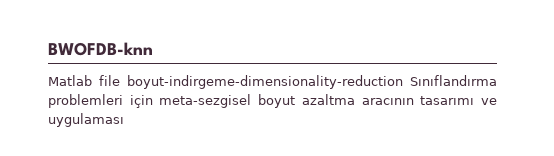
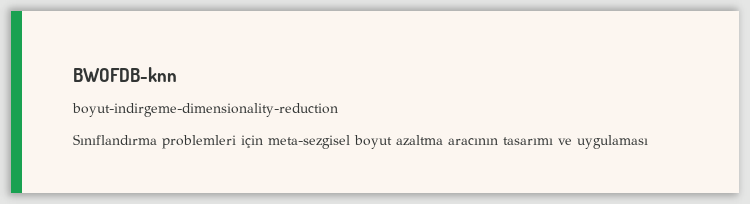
[48,75,120,86] Matlab file -> (177, 74) none
(403, 82) none -> (338, 110) //

